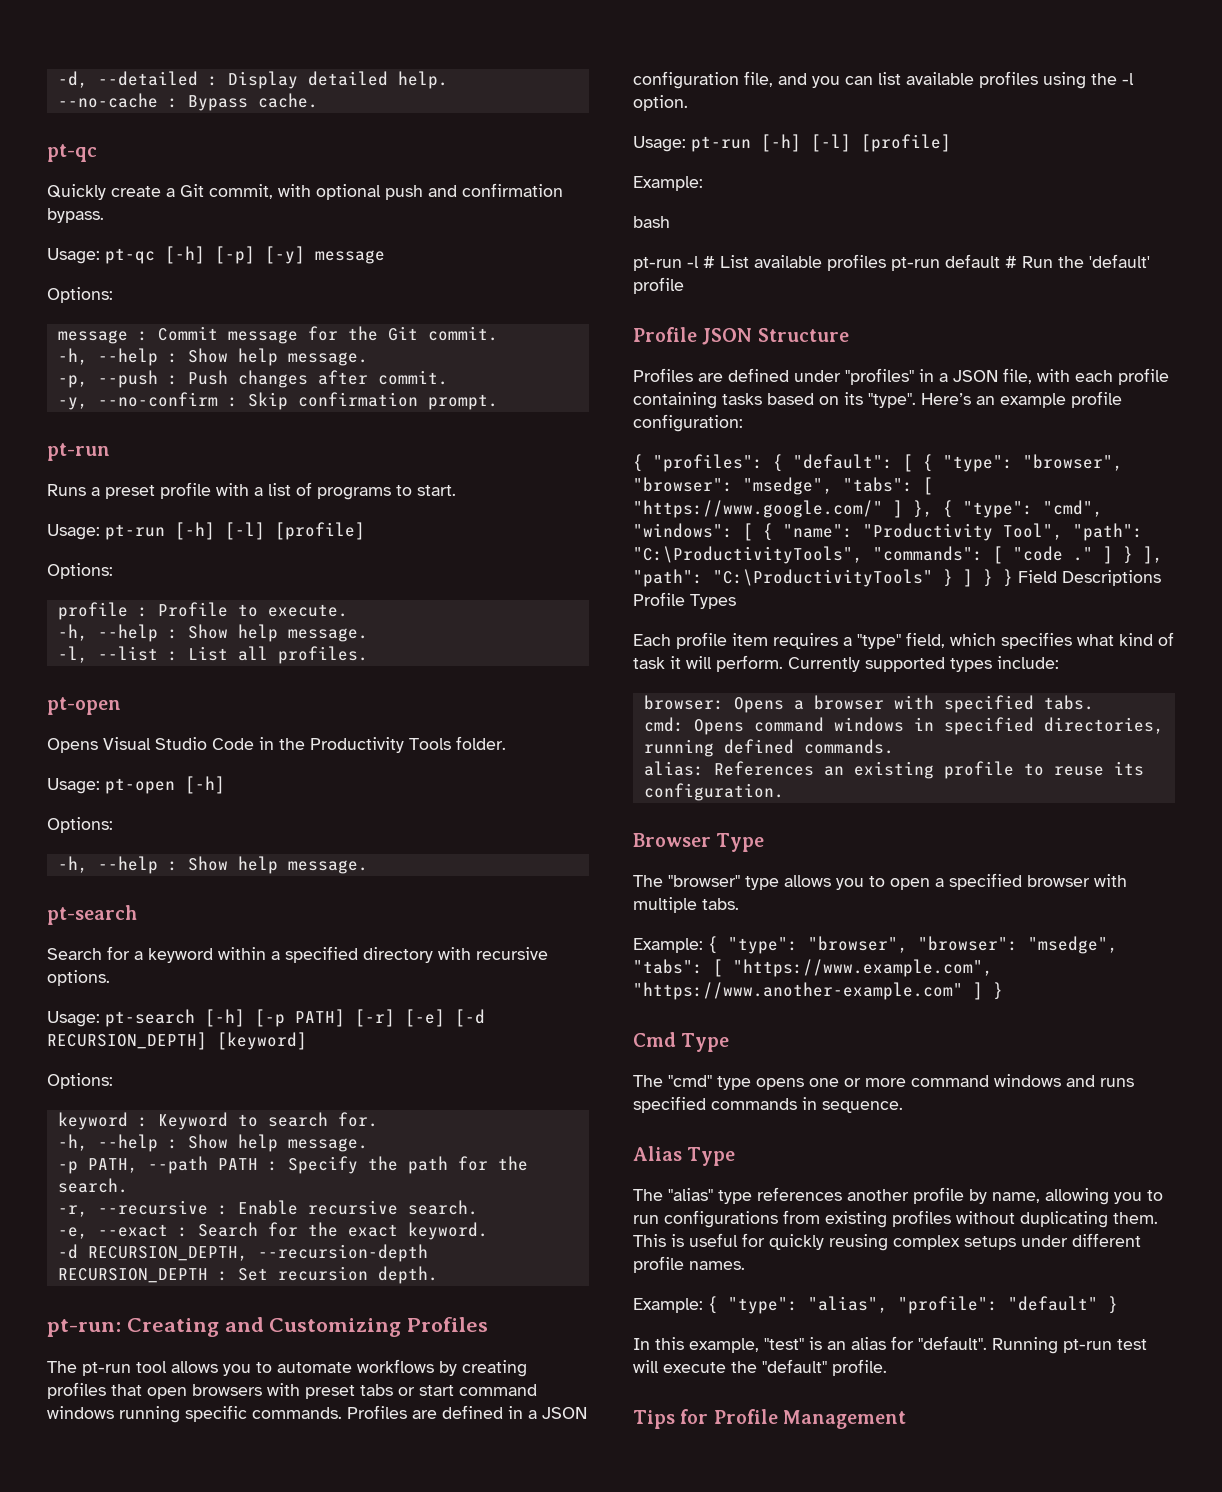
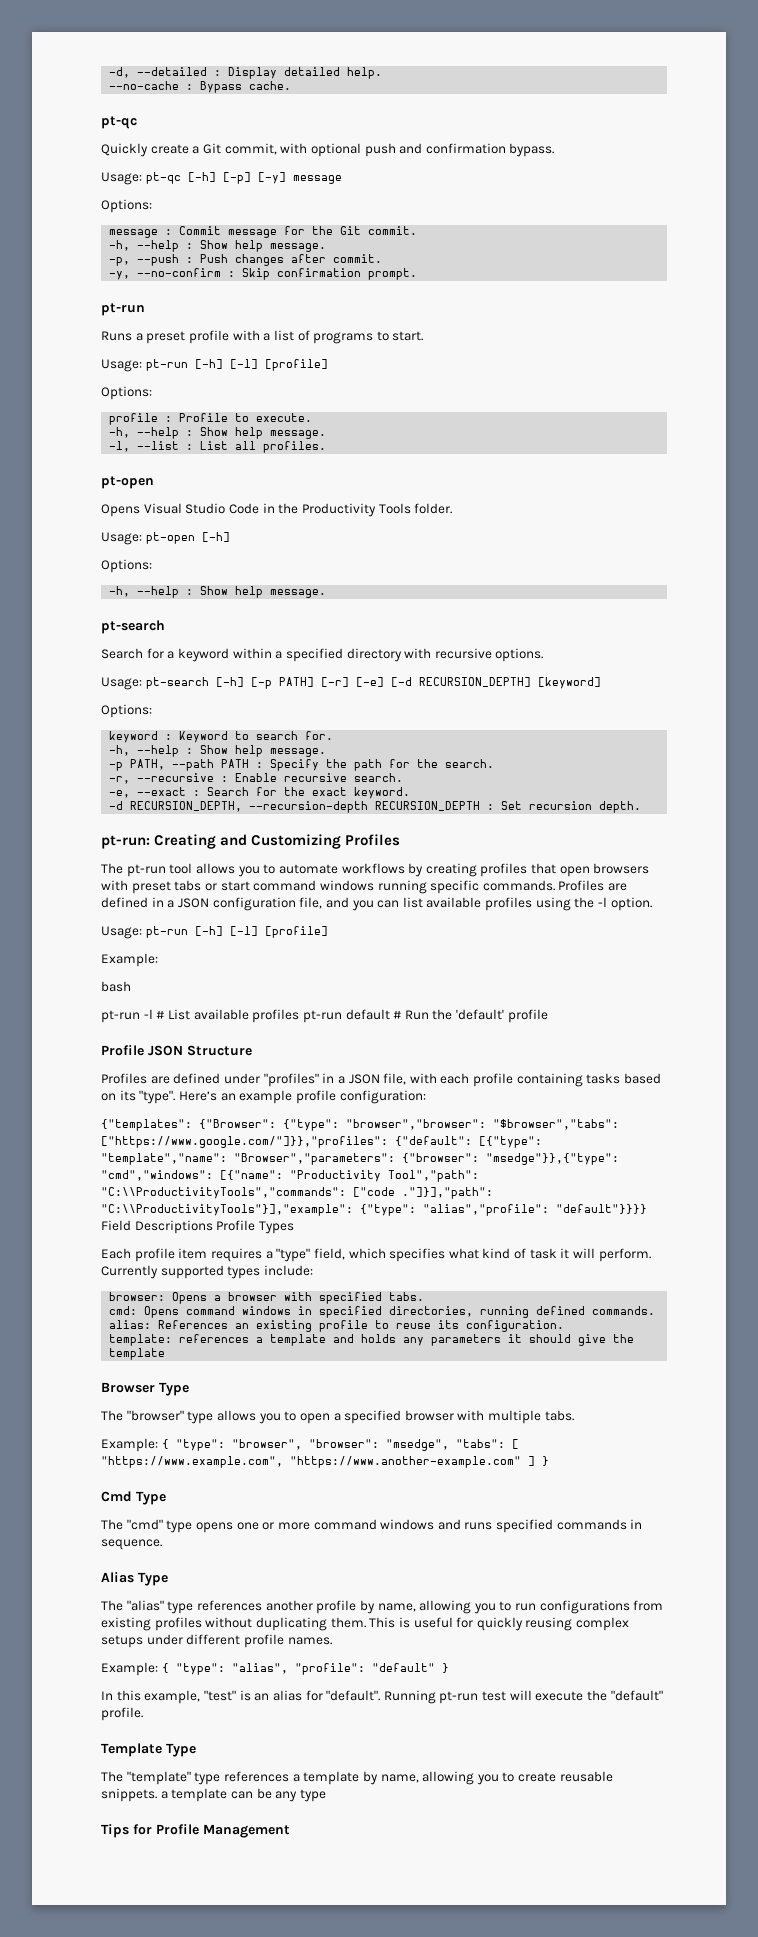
[633,454,1123,472] [633,477,933,495] [633,500,1103,518] [633,523,1143,541] [633,546,1163,564] [633,569,1013,587] { "profiles": { "default": [ { "type": "browser", "browser": "msedge", "tabs": [ "https://www.google.com/" ] }, { "type": "cmd", "windows": [ { "name": "Productivity Tool", "path": "C:\ProductivityTools", "commands": [ "code ." ] } ], "path": "C:\ProductivityTools" } ] } } -> [101,1119,619,1131] [101,1136,542,1148] [101,1153,619,1165] [101,1170,479,1182] [101,1187,493,1199] [101,1204,647,1216] {"templates": {"Browser": {"type": "browser","browser": "$browser","tabs": ["https://www.google.com/"]}},"profiles": {"default": [{"type": "template","name": "Browser","parameters": {"browser": "msedge"}},{"type": "cmd","windows": [{"name": "Productivity Tool","path": "C:\\ProductivityTools","commands": ["code ."]}],"path": "C:\\ProductivityTools"}],"example": {"type": "alias","profile": "default"}}}}
(784, 792) none -> [109,1334,635,1346] [109,1348,166,1360] // template: references a template and holds any parameters it should give the template
(887, 1367) none -> [101,1743,196,1757] [101,1771,613,1785] [101,1788,326,1802] // Template Type // The "template" type references a template by name, allowing you to create reusable snippets. a template can be any type

